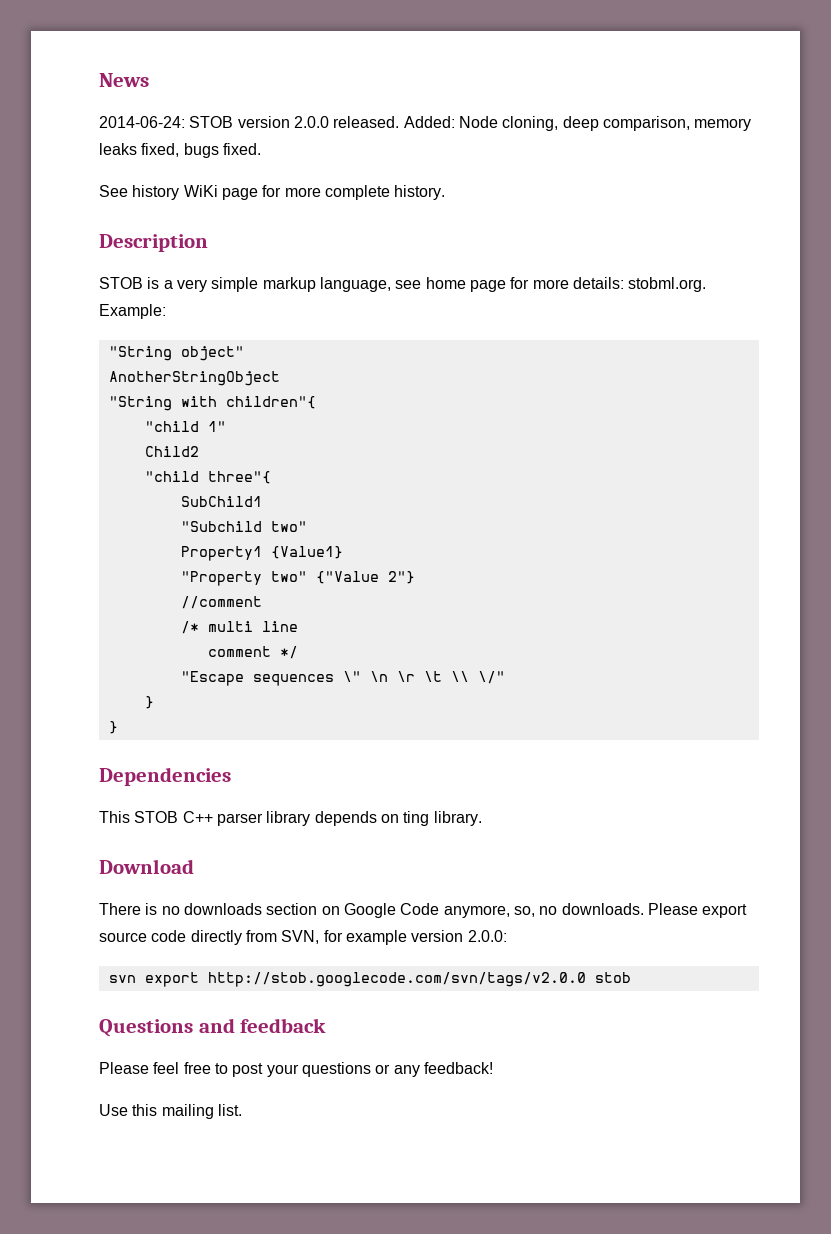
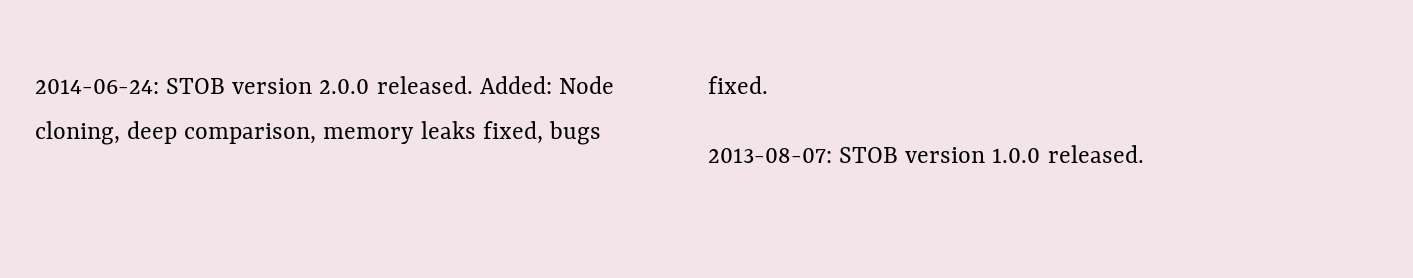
[99,73,149,87] News // -> (35, 86) none
[99,185,446,200] [99,234,208,252] [99,277,707,292] [99,304,166,319] [108,346,244,361] [108,371,280,386] [108,396,316,411] [144,421,226,432] [144,446,199,457] [144,471,271,484] [180,496,262,507] [180,521,307,532] [180,546,343,561] [180,571,415,586] [180,596,262,609] [180,621,298,634] [207,646,298,659] [180,671,505,686] [144,696,154,709] [108,721,118,734] [99,767,231,786] [99,811,482,826] [99,859,194,874] [99,903,748,918] [99,930,507,945] [108,972,631,987] [99,1018,327,1037] [99,1062,493,1077] [99,1104,242,1119] See history WiKi page for more complete history. // Description // STOB is a very simple markup language, see home page for more details: stobml.org. Example: // "String object" // AnotherStringObject // "String with children"{ // "child 1" // Child2 // "child three"{ // SubChild1 // "Subchild two" // Property1 {Value1} // "Property two" {"Value 2"} // //comment // /* multi line // comment */ // "Escape sequences \" \n \r \t \\ \/" // } // } // Dependencies // This STOB C++ parser library depends on ting library. // Download // There is no downloads section on Google Code anymore, so, no downloads. Please export source code directly from SVN, for example version 2.0.0: // svn export http://stob.googlecode.com/svn/tags/v2.0.0 stob // Questions and feedback // Please feel free to post your questions or any feedback! // Use this mailing list. -> [708,145,1144,163] 2013-08-07: STOB version 1.0.0 released.

